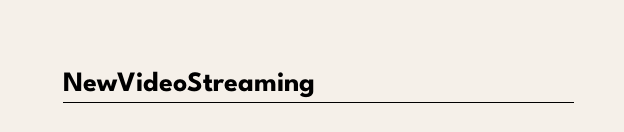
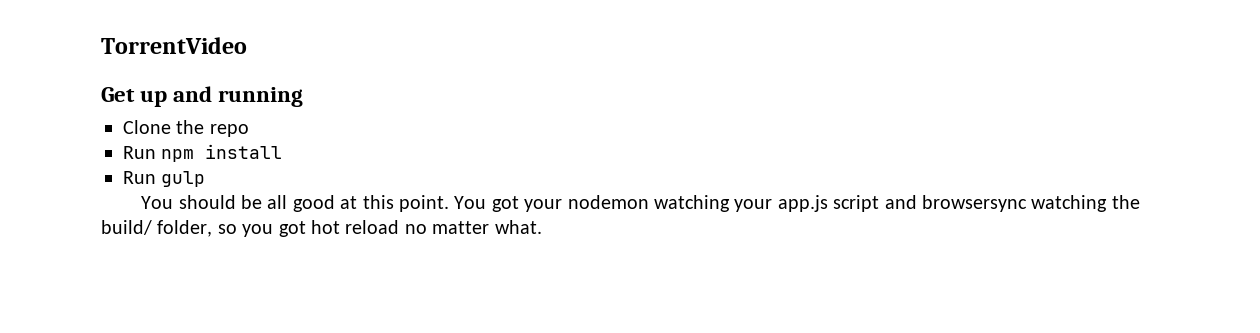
[63,71,315,98] NewVideoStreaming -> [101,37,247,54] [101,86,304,107] [123,120,249,137] [123,144,283,162] [123,171,206,187] [141,195,1140,212] [101,220,542,237] TorrentVideo // Get up and running // Clone the repo // Run npm install // Run gulp // You should be all good at this point. You got your nodemon watching your app.js script and browsersync watching the build/ folder, so you got hot reload no matter what.

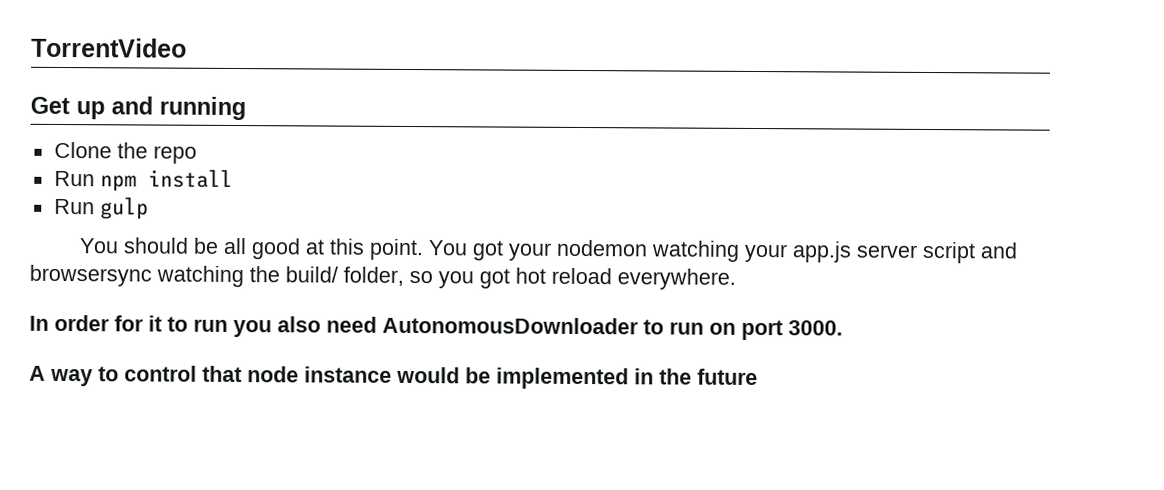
(828, 203) none -> [856,244,919,258] server
[404,220,542,234] no matter what. -> [617,268,736,290] [29,314,843,341] [29,365,758,390] everywhere. // In order for it to run you also need AutonomousDownloader to run on port 3000. // A way to control that node instance would be implemented in the future

